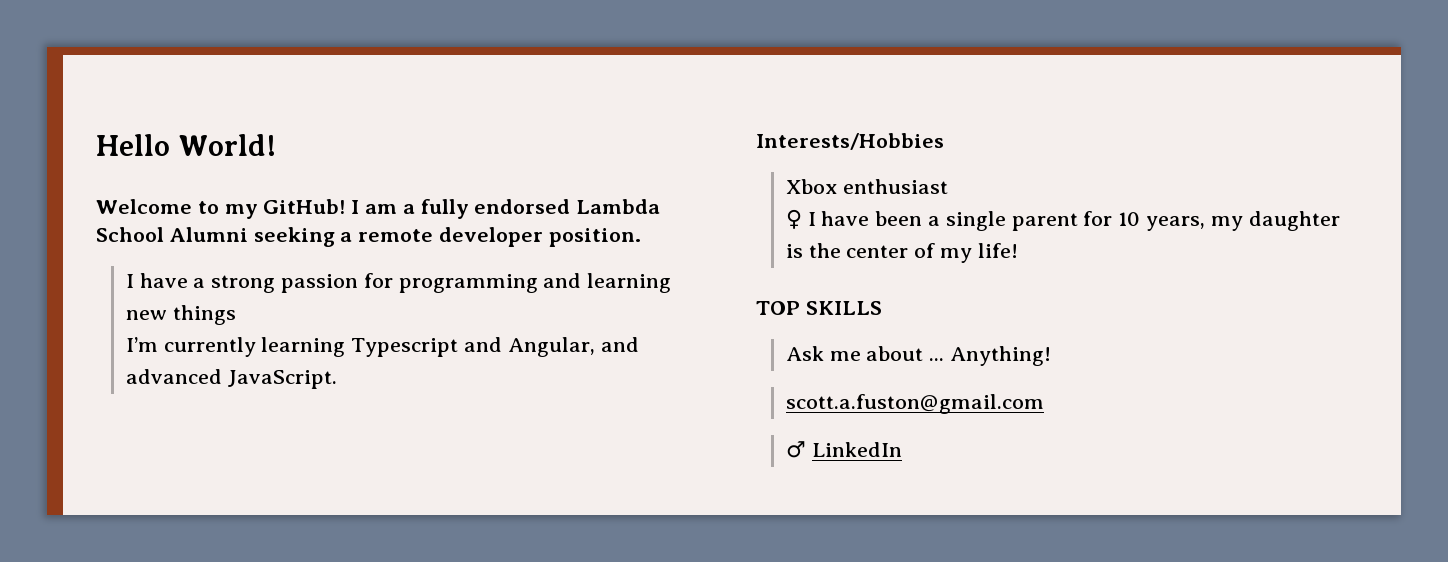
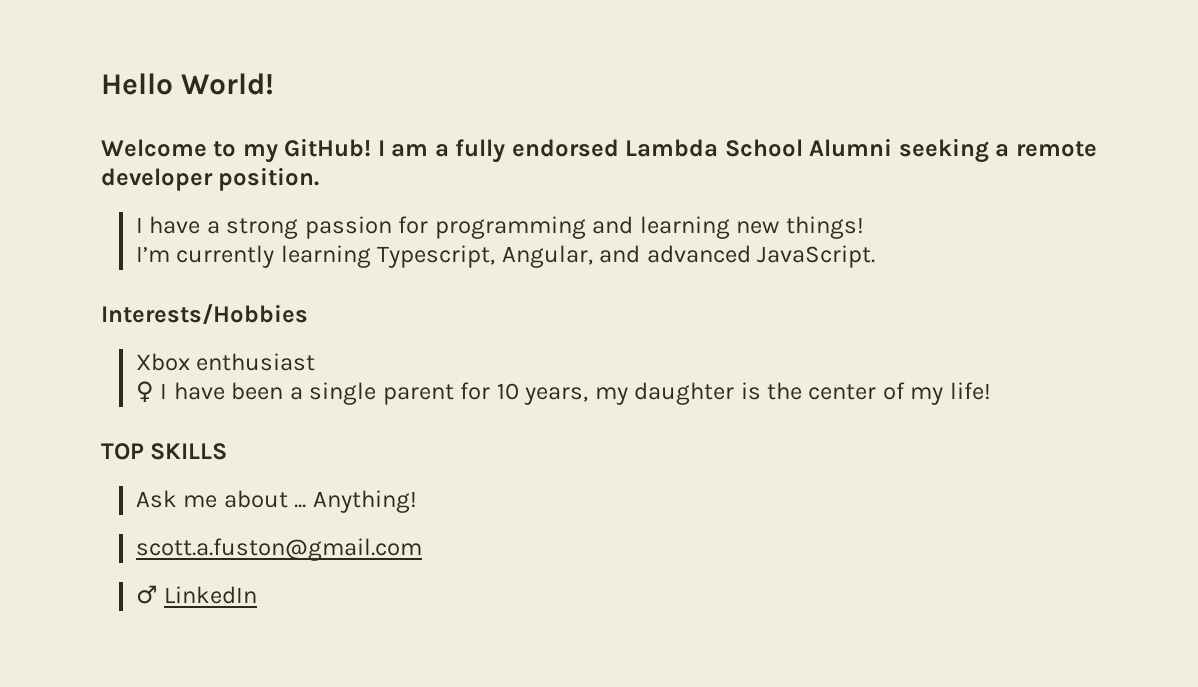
[172,305,236,325] things -> [785,216,864,239] things!
[351,337,502,357] Typescript and -> [377,245,496,268] Typescript,

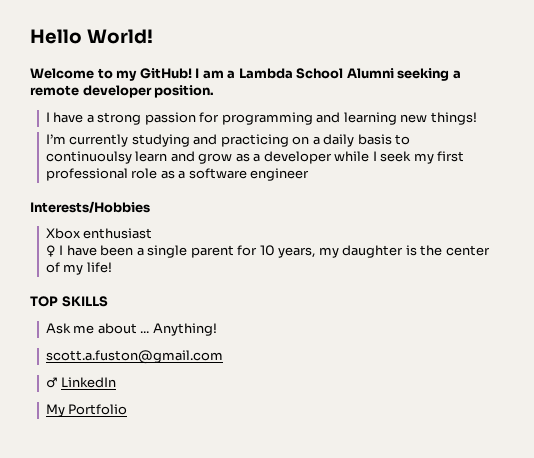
[455,139,619,163] fully endorsed -> (236, 74) none
[280,245,876,268] learning Typescript, Angular, and advanced JavaScript. -> [131,134,411,147] [45,151,465,164] [45,168,310,181] studying and practicing on a daily basis to continuoulsy learn and grow as a developer while I seek my first professional role as a software engineer
(258, 595) none -> [45,404,128,417] // My Portfolio

